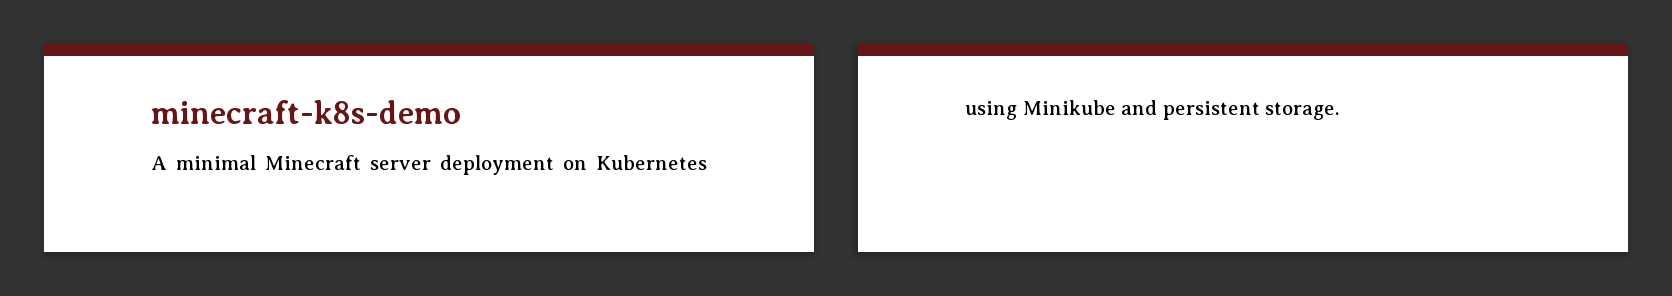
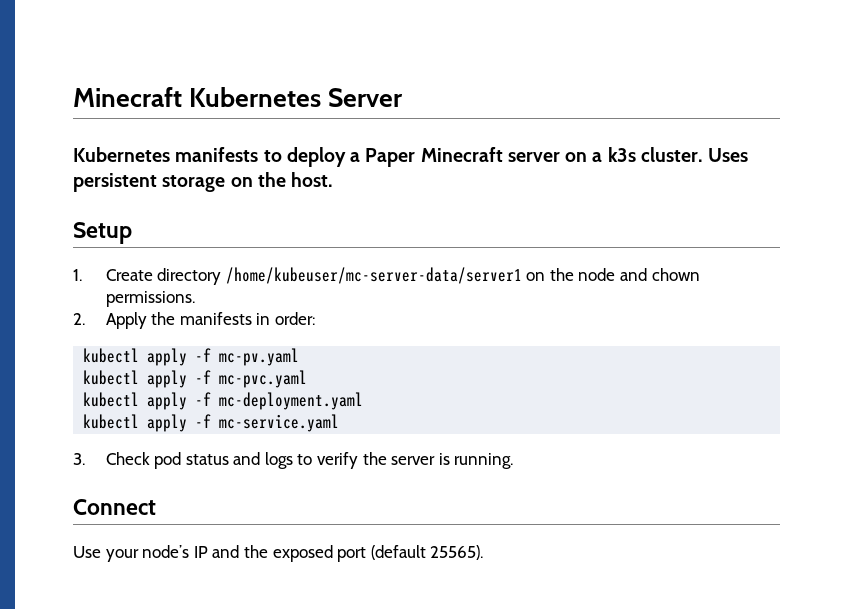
[151,100,461,124] [151,155,707,175] [965,100,1340,120] minecraft-k8s-demo // A minimal Minecraft server deployment on Kubernetes using Minikube and persistent storage. -> [73,87,404,107] [73,147,749,167] [73,172,334,192] [73,222,132,244] [73,267,700,285] [105,291,195,307] [73,312,315,329] [83,348,300,366] [83,370,308,388] [83,392,364,410] [83,414,340,432] [73,452,514,469] [73,499,156,515] [73,545,484,562] Minecraft Kubernetes Server // Kubernetes manifests to deploy a Paper Minecraft server on a k3s cluster. Uses persistent storage on the host. // Setup // 1. Create directory /home/kubeuser/mc-server-data/server1 on the node and chown permissions. // 2. Apply the manifests in order: // kubectl apply -f mc-pv.yaml // kubectl apply -f mc-pvc.yaml // kubectl apply -f mc-deployment.yaml // kubectl apply -f mc-service.yaml // 3. Check pod status and logs to verify the server is running. // Connect // Use your node’s IP and the exposed port (default 25565).

